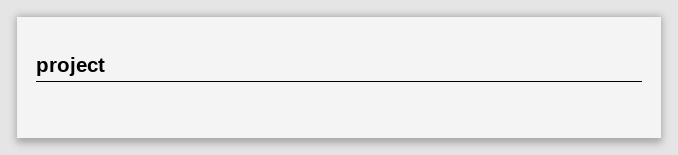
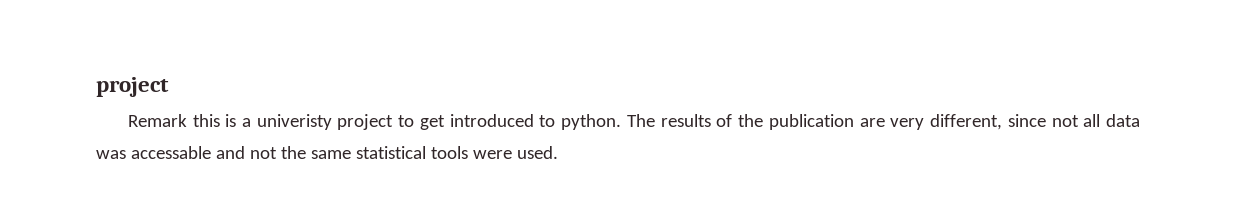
[36,57,105,76] project -> [96,77,169,97] [127,114,1140,130] [96,146,558,159] project // Remark this is a univeristy project to get introduced to python. The results of the publication are very different, since not all data was accessable and not the same statistical tools were used.

